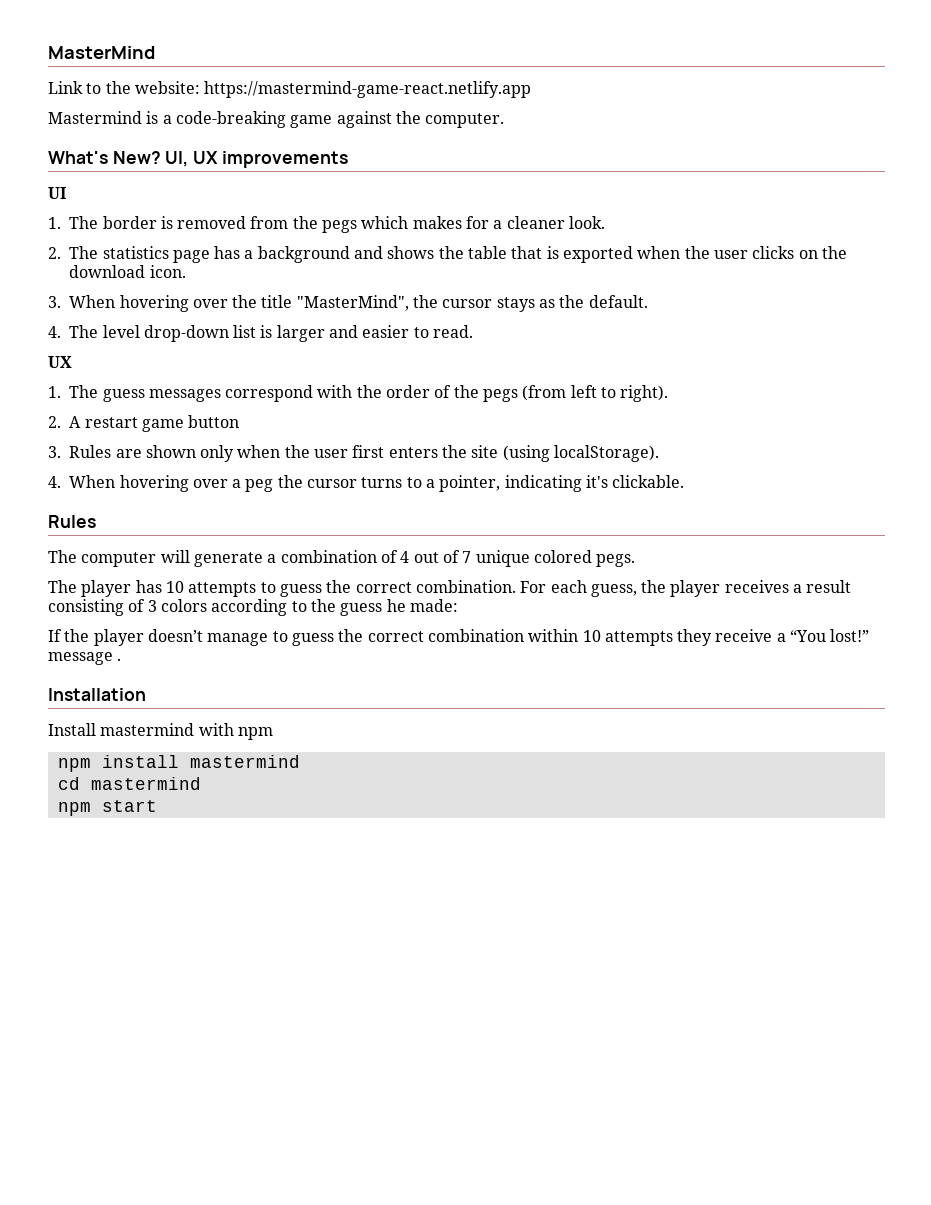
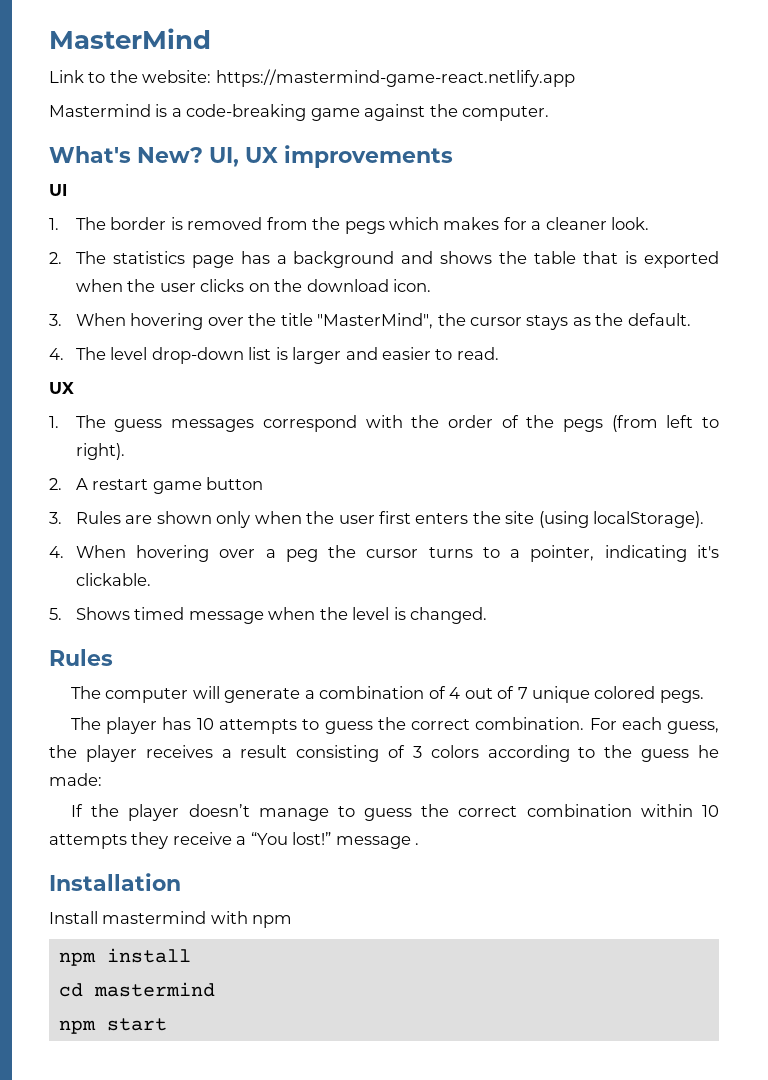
(685, 481) none -> [49,607,487,624] // 5. Shows timed message when the level is changed.
[189,755,300,768] mastermind -> (191, 955) none

